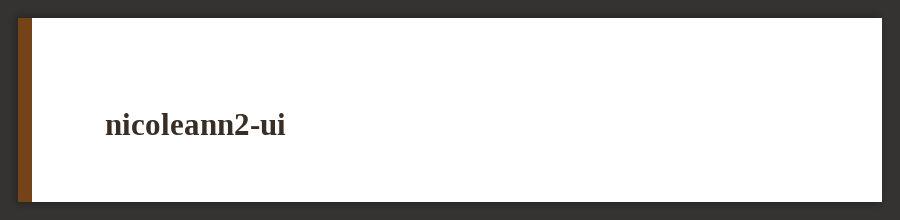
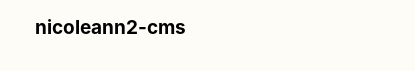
[105,113,286,135] nicoleann2-ui -> [35,19,186,34] nicoleann2-cms

